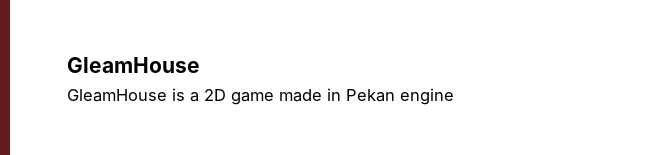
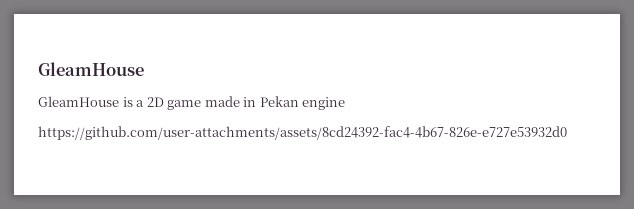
(454, 96) none -> [38,126,567,140] // https://github.com/user-attachments/assets/8cd24392-fac4-4b67-826e-e727e53932d0

